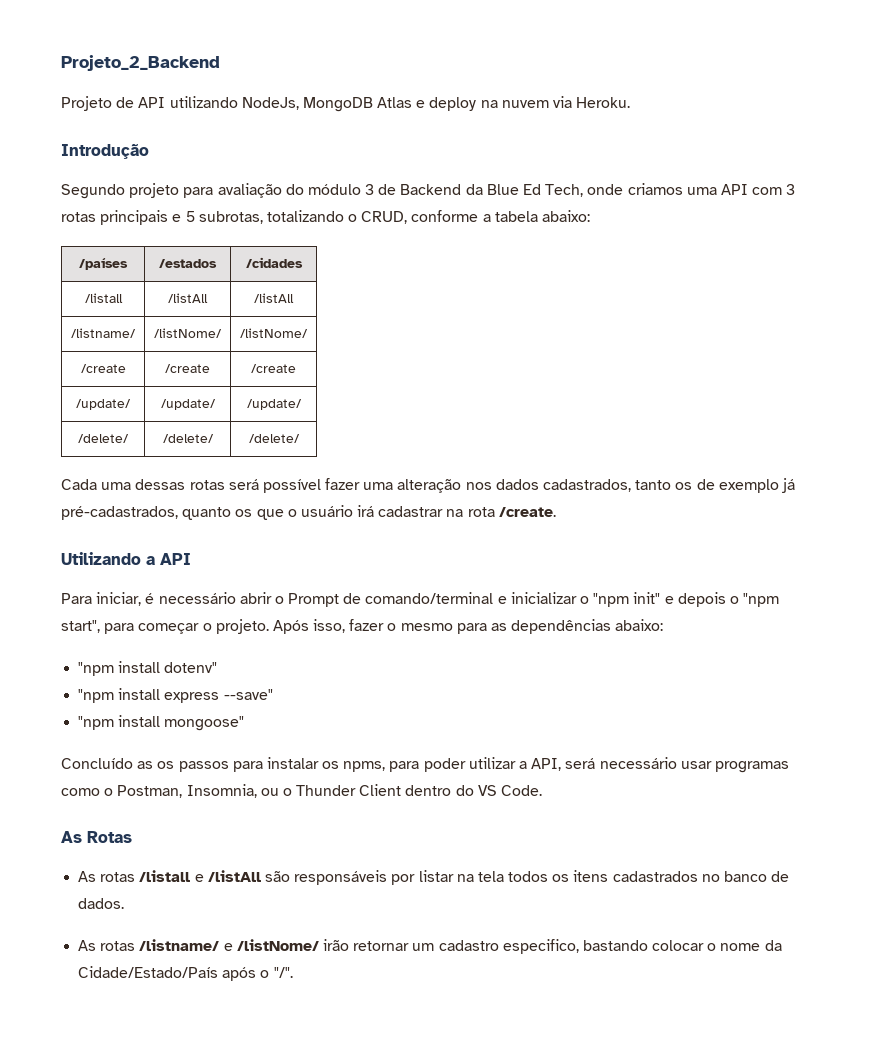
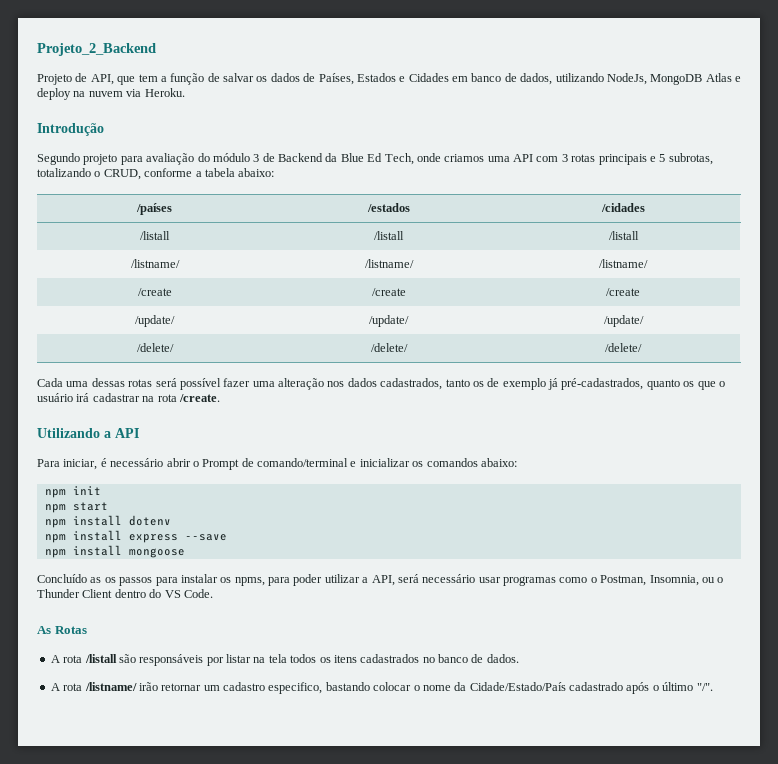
[138,97,166,108] API -> [90,73,553,85] API, que tem a função de salvar os dados de Países, Estados e Cidades em banco de dados,
[168,293,208,303] [254,293,294,303] [71,328,136,338] [154,328,222,338] [240,328,308,338] /listAll | /listAll // /listname/ | /listNome/ | /listNome/ -> [374,231,404,240] [608,231,639,240] [130,259,180,268] [364,259,414,268] [599,259,648,268] /listall | /listall // /listname/ | /listname/ | /listname/
[580,592,780,607] [61,619,664,634] [78,661,218,676] [78,688,273,703] [78,715,245,731] o "npm init" e depois o "npm start", para começar o projeto. Após isso, fazer o mesmo para as dependências abaixo: // "npm install dotenv" // "npm install express --save" // "npm install mongoose" -> [412,458,517,467] [44,486,101,498] [44,502,108,513] [44,515,171,528] [44,530,227,543] [44,545,185,558] os comandos abaixo: // npm init // npm start // npm install dotenv // npm install express --save // npm install mongoose
[78,870,261,882] As rotas /listall e /listAll -> [50,654,117,663] A rota /listall
[78,939,319,951] As rotas /listname/ e /listNome/ -> [50,682,137,691] A rota /listname/
(219, 972) none -> [569,682,623,691] cadastrado
(270, 974) none -> [662,682,694,691] último

